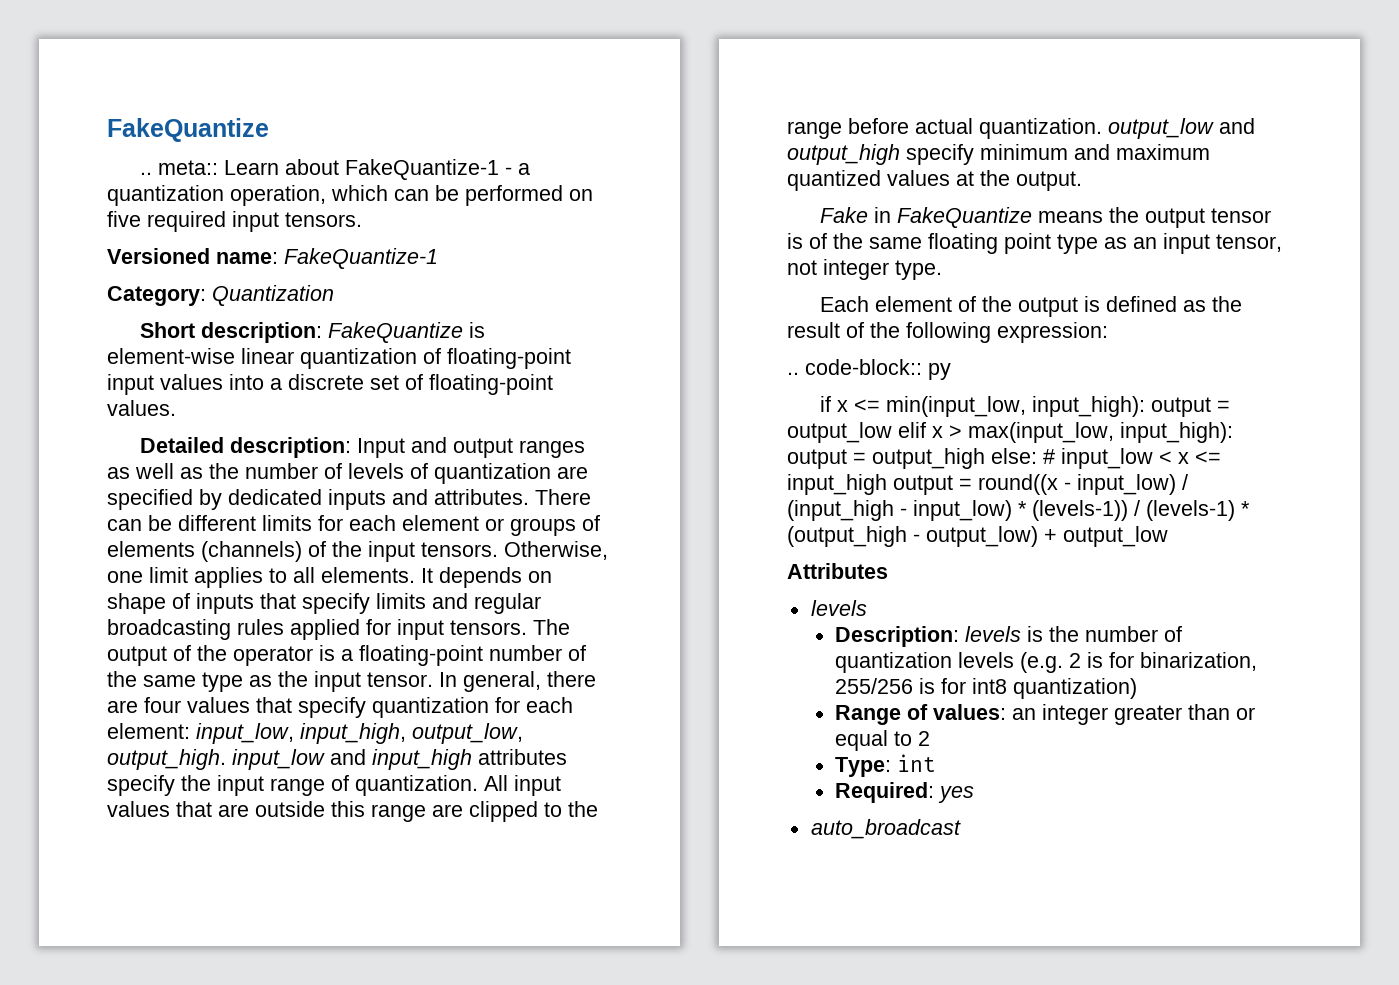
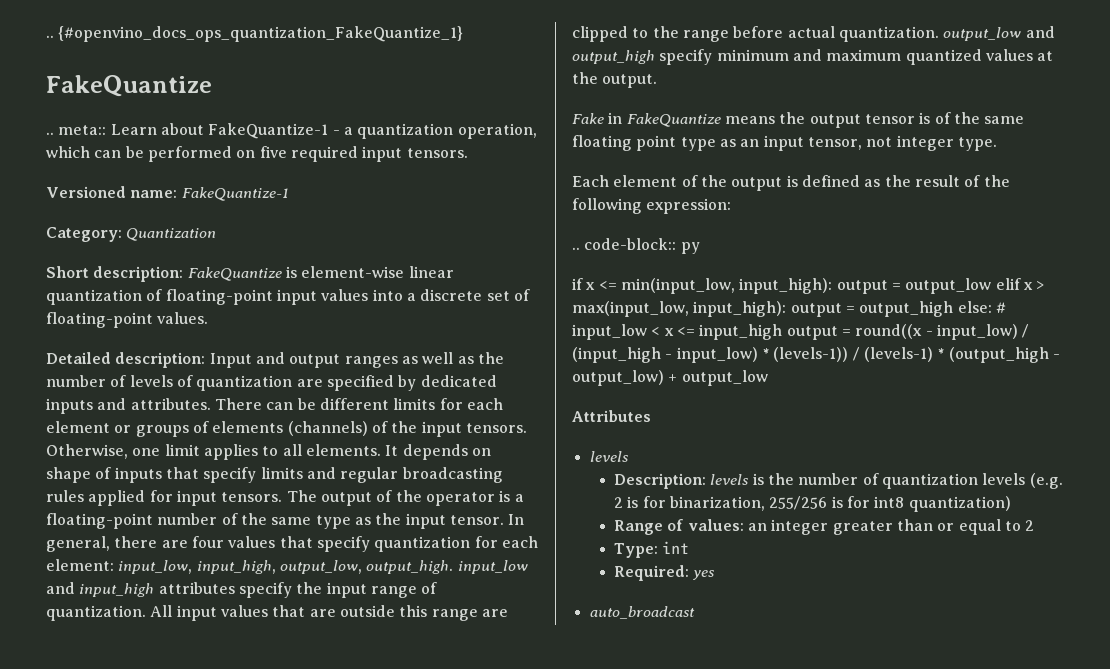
(107, 130) none -> [46,26,464,42] .. {#openvino_docs_ops_quantization_FakeQuantize_1} //

